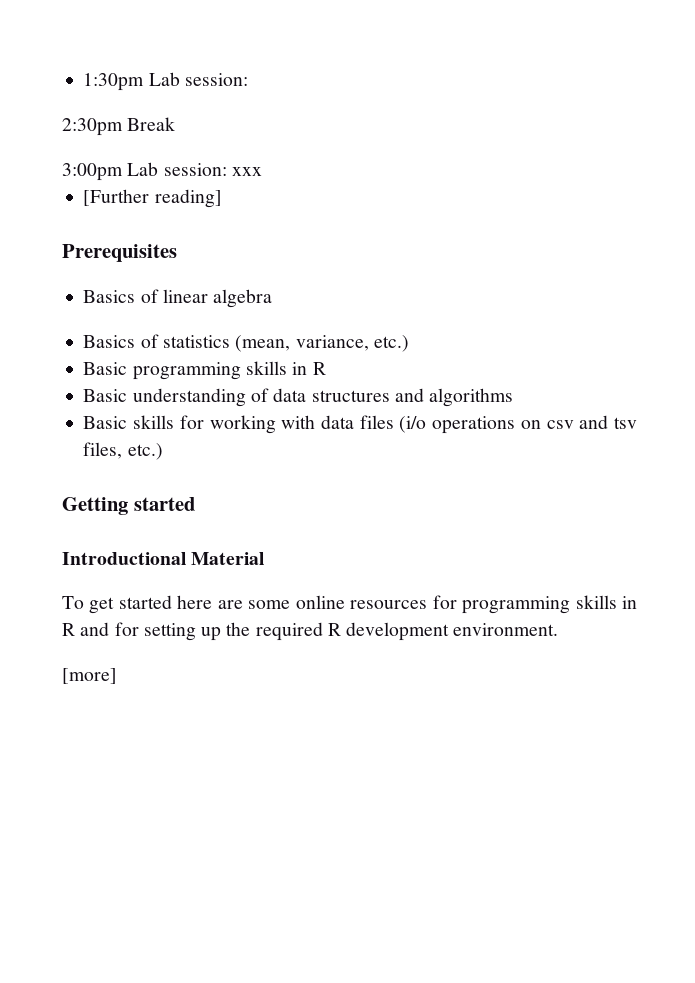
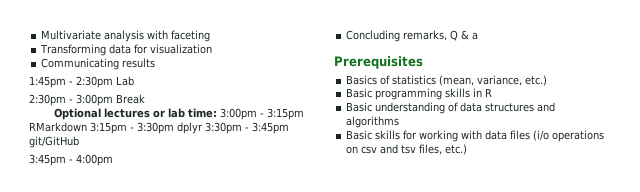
[83,72,248,91] [62,118,123,136] 1:30pm Lab session: // 2:30pm -> [41,30,211,42] [40,44,213,56] [41,58,156,70] [29,76,134,88] [29,94,113,106] Multivariate analysis with faceting // Transforming data for visualization // Communicating results // 1:45pm - 2:30pm Lab // 2:30pm - 3:00pm
[62,162,262,181] [83,189,222,208] [62,244,177,262] [83,289,273,308] 3:00pm Lab session: xxx // [Further reading] // Prerequisites // Basics of linear algebra -> [54,108,305,120] [29,122,289,134] [29,136,79,148] [29,154,113,166] [346,30,479,42] [334,56,423,69] Optional lectures or lab time: 3:00pm - 3:15pm RMarkdown 3:15pm - 3:30pm dplyr 3:30pm - 3:45pm git/GitHub // 3:45pm - 4:00pm // Concluding remarks, Q & a // Prerequisites
[62,497,195,515] [62,552,265,565] [62,595,637,614] [62,622,559,641] [62,668,117,684] // Getting started // Introductional Material // To get started here are some online resources for programming skills in R and for setting up the required R development environment. // [more] -> (468, 149) none

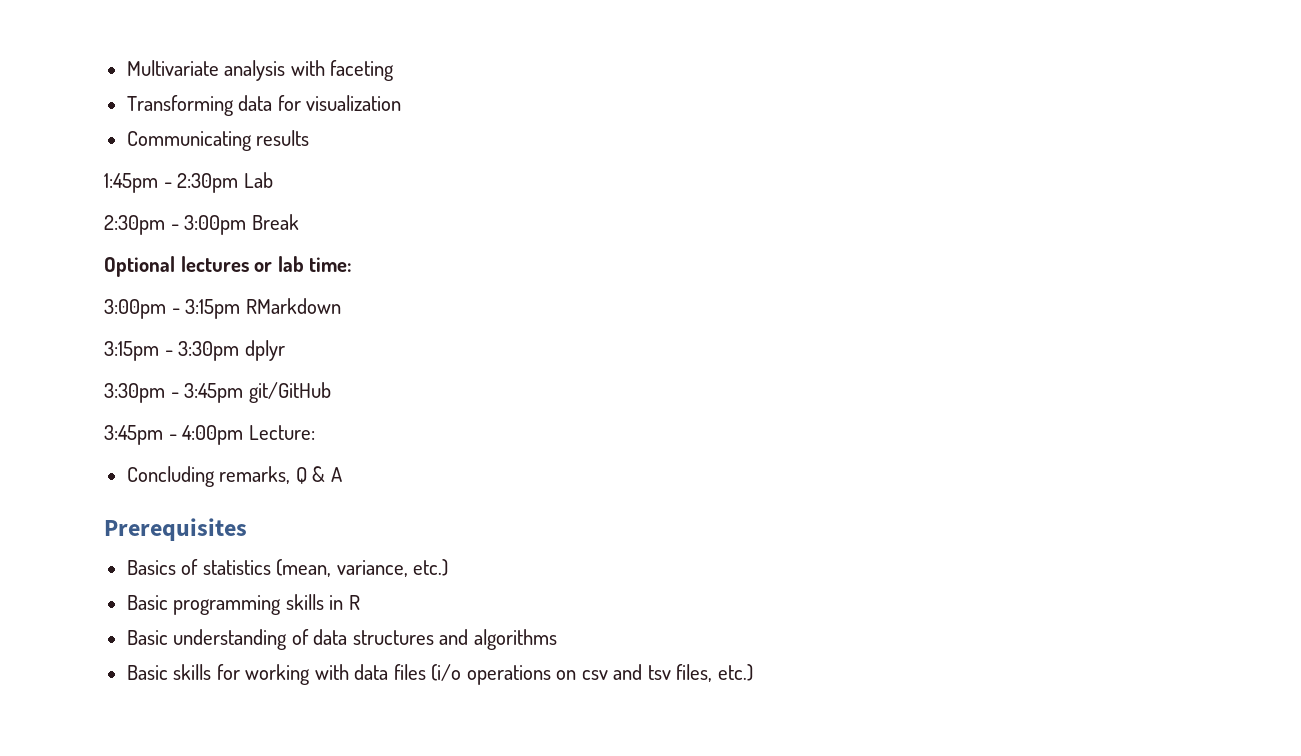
(218, 113) none -> (353, 264) //
(87, 127) none -> (341, 306) //
(203, 128) none -> (285, 350) //
(113, 160) none -> [248,425,315,440] Lecture:
[472,32,479,40] a -> [330,467,342,482] A

